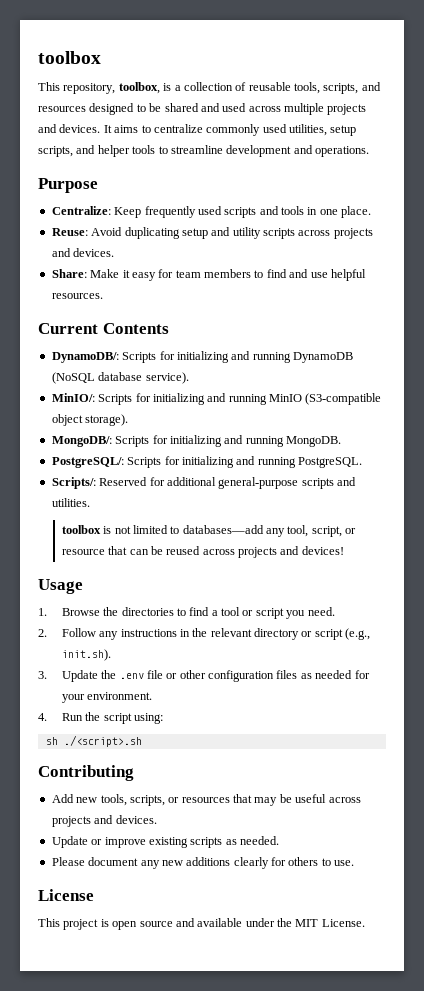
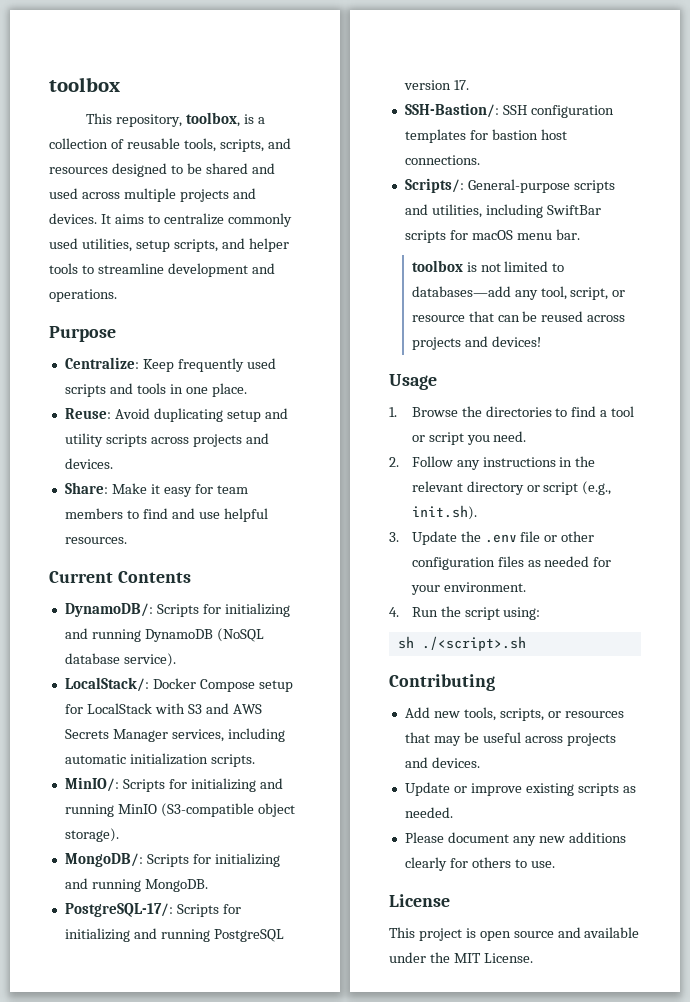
(189, 378) none -> [64,677,293,692] [64,703,262,714] [64,728,285,742] [64,753,255,767] // LocalStack/: Docker Compose setup for LocalStack with S3 and AWS Secrets Manager services, including automatic initialization scripts.
[51,456,362,468] [51,477,356,489] [51,498,90,507] PostgreSQL/: Scripts for initializing and running PostgreSQL. // Scripts/: Reserved for additional general-purpose scripts and utilities. -> [64,903,241,917] [64,928,284,942] [403,80,469,90] [404,103,614,118] [404,129,567,143] [404,155,480,165] [404,178,615,193] [404,204,601,218] [404,229,580,243] PostgreSQL-17/: Scripts for initializing and running PostgreSQL version 17. // SSH-Bastion/: SSH configuration templates for bastion host connections. // Scripts/: General-purpose scripts and utilities, including SwiftBar scripts for macOS menu bar.

